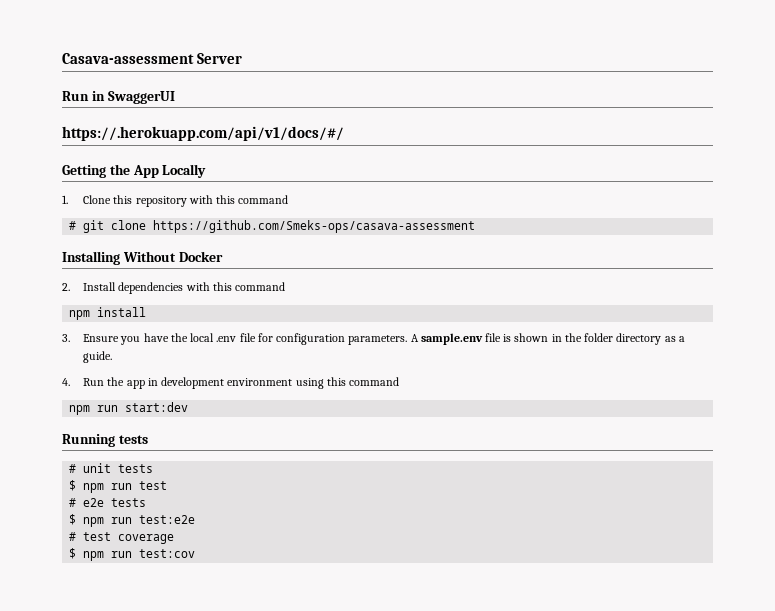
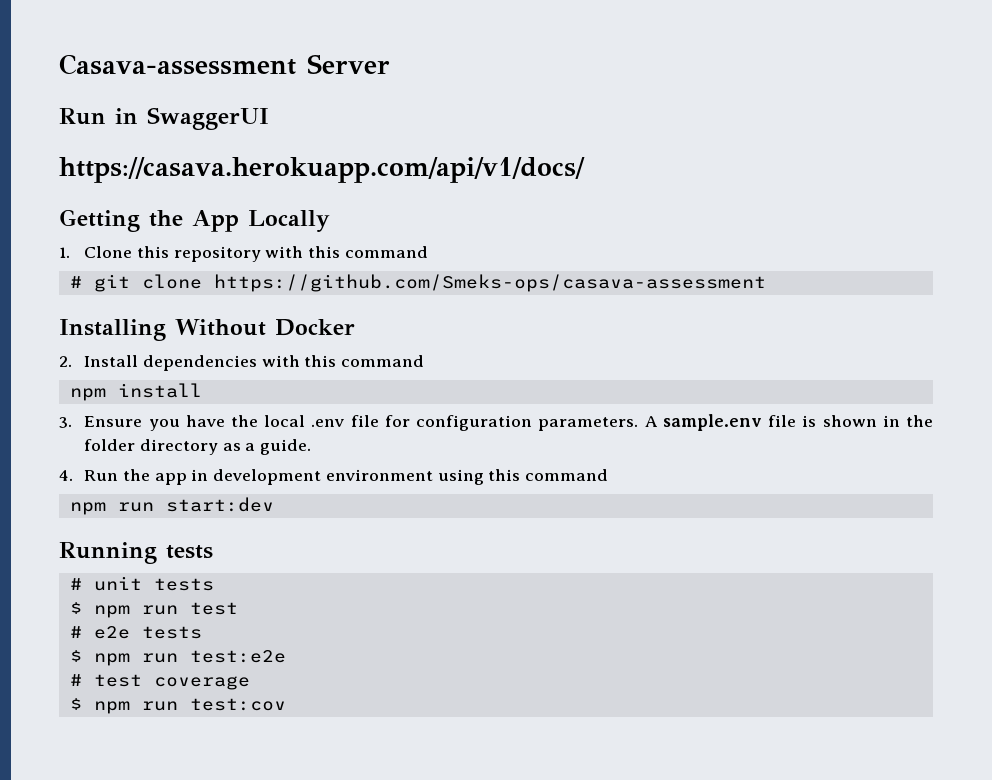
[62,126,344,141] https://.herokuapp.com/api/v1/docs/#/ -> [59,157,585,183] https://casava.herokuapp.com/api/v1/docs/

